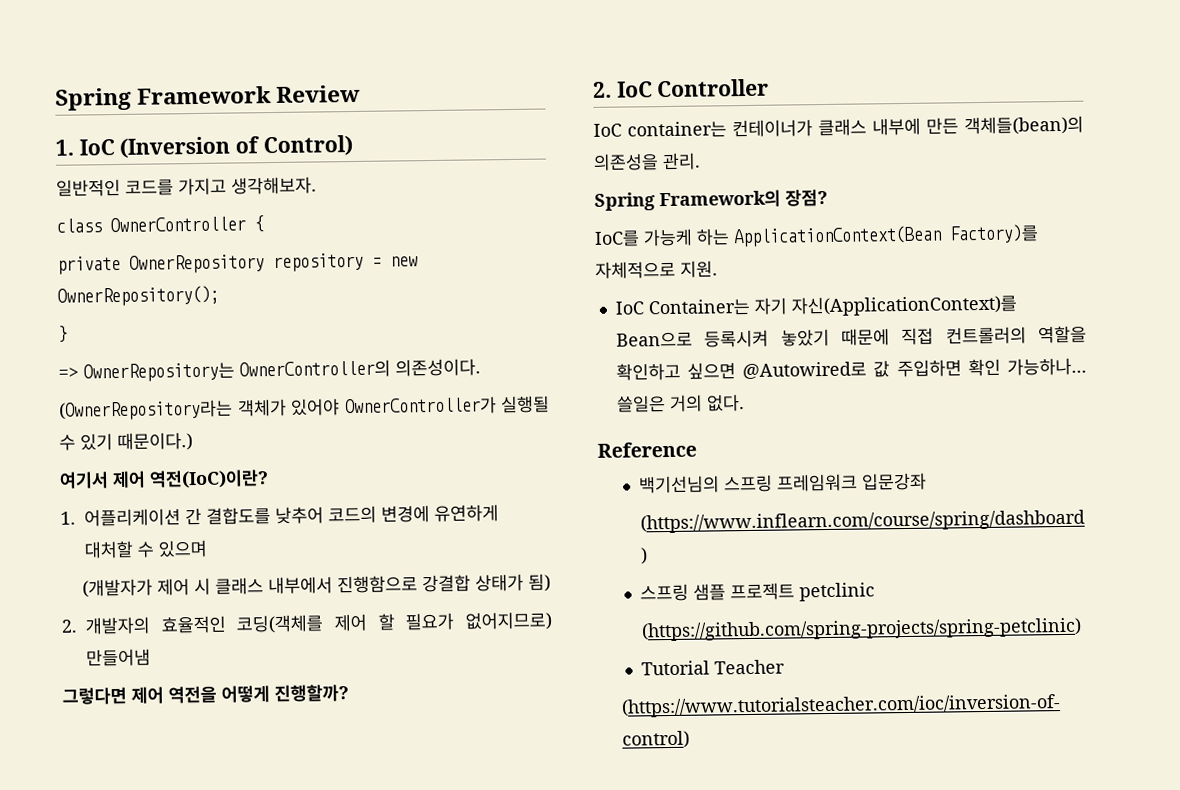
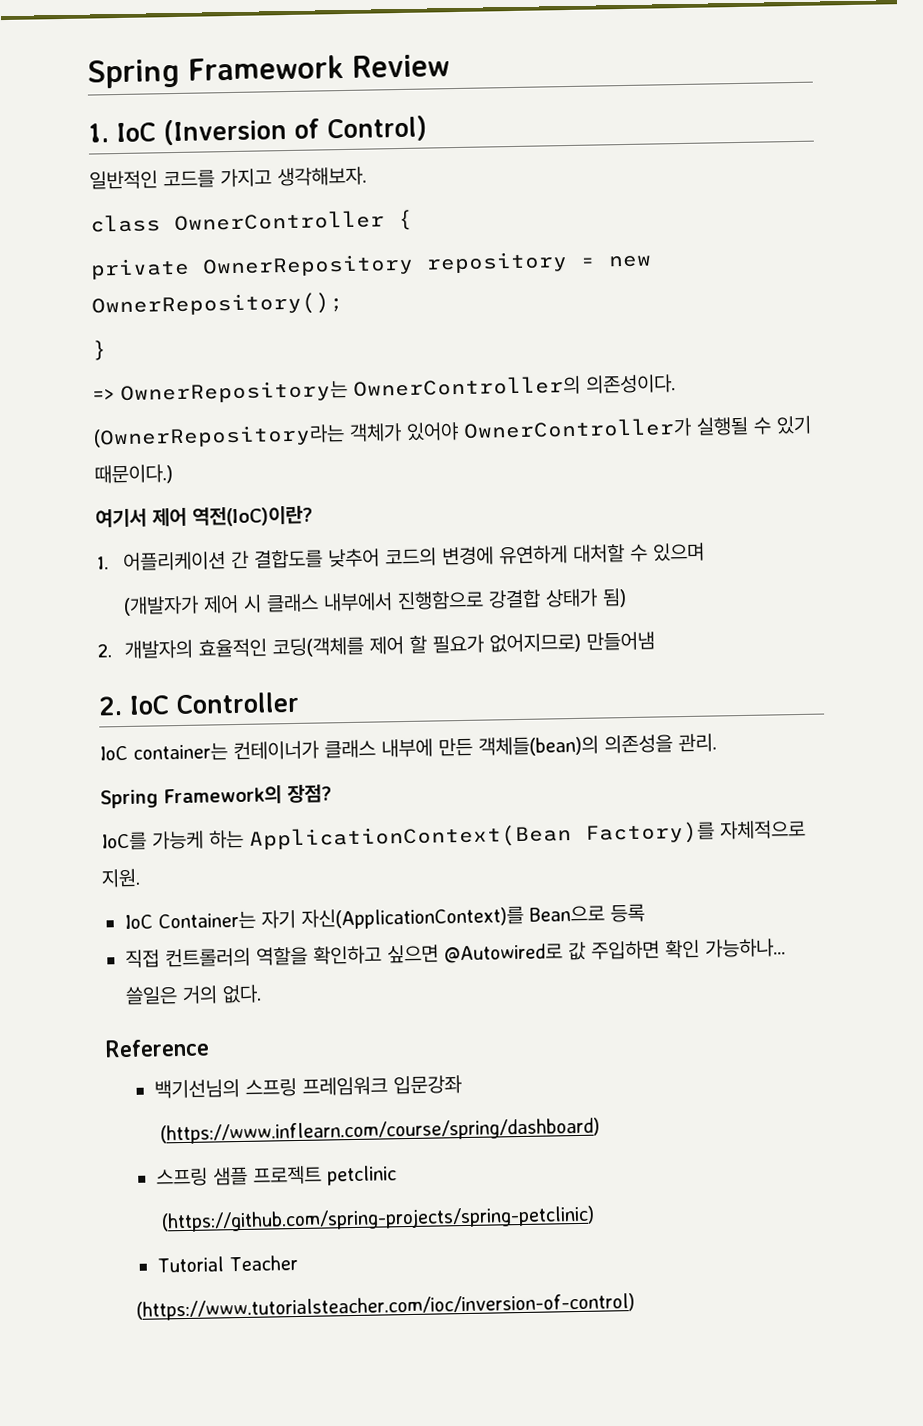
[62,684,349,705] // 그렇다면 제어 역전을 어떻게 진행할까? -> (655, 641) none
[704,328,890,348] 등록시켜 놓았기 때문에 -> [610,903,645,923] 등록 //

